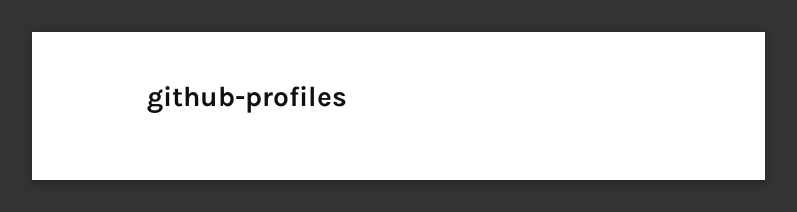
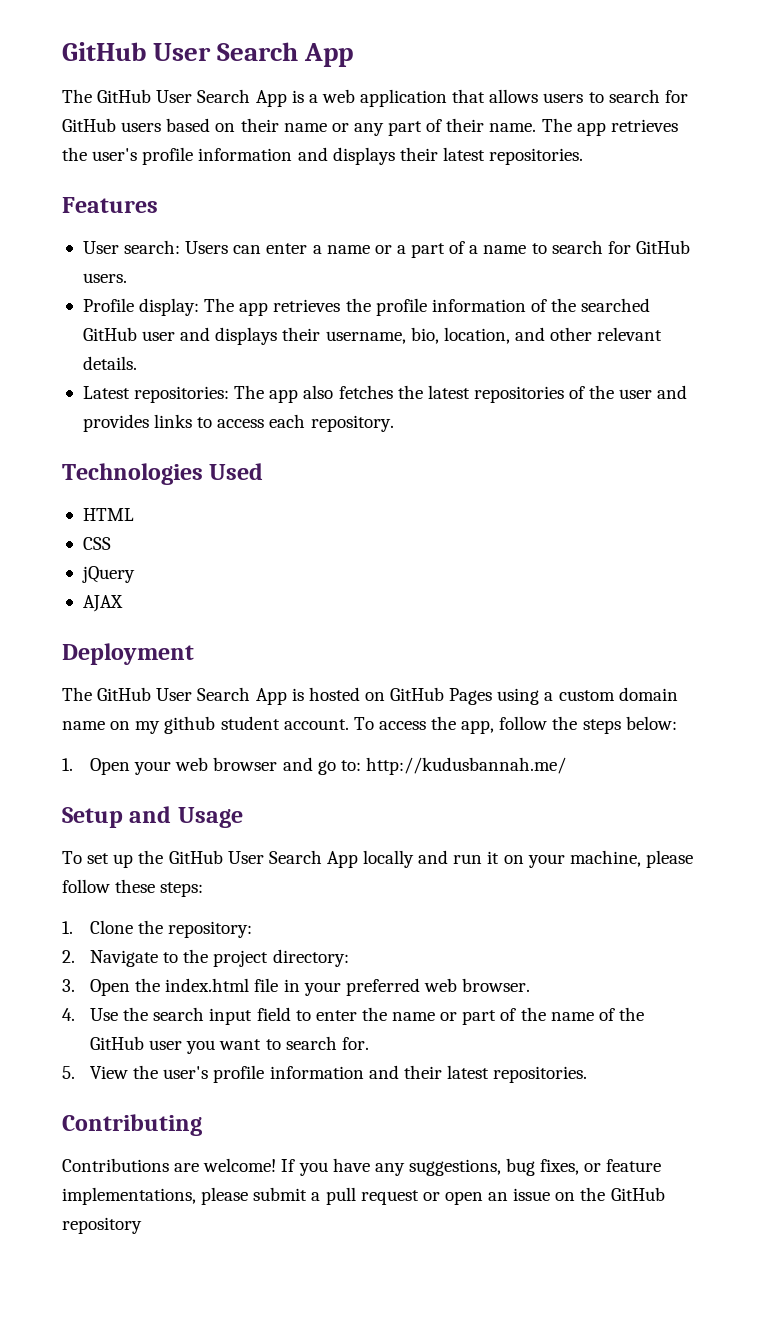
[147,86,347,114] github-profiles -> [62,42,354,67] [62,89,688,107] [62,118,678,136] [62,147,584,165] [62,197,158,213] [82,240,690,258] [82,273,127,283] [82,298,651,316] [82,327,663,345] [82,356,137,370] [82,385,688,403] [82,414,394,432] [62,463,264,485] [82,508,134,521] [82,537,111,550] [81,566,135,583] [82,595,123,612] [62,643,194,665] [62,687,678,705] [62,716,677,734] [62,757,566,775] [62,806,243,828] [62,850,693,868] [62,879,204,897] [62,920,253,938] [62,949,349,967] [62,978,531,996] [62,1007,644,1025] [90,1036,369,1054] [62,1065,588,1083] [62,1114,202,1136] [62,1158,662,1176] [62,1187,665,1205] [62,1217,142,1234] GitHub User Search App // The GitHub User Search App is a web application that allows users to search for GitHub users based on their name or any part of their name. The app retrieves the user's profile information and displays their latest repositories. // Features // User search: Users can enter a name or a part of a name to search for GitHub users. // Profile display: The app retrieves the profile information of the searched GitHub user and displays their username, bio, location, and other relevant details. // Latest repositories: The app also fetches the latest repositories of the user and provides links to access each repository. // Technologies Used // HTML // CSS // jQuery // AJAX // Deployment // The GitHub User Search App is hosted on GitHub Pages using a custom domain name on my github student account. To access the app, follow the steps below: // 1. Open your web browser and go to: http://kudusbannah.me/ // Setup and Usage // To set up the GitHub User Search App locally and run it on your machine, please follow these steps: // 1. Clone the repository: // 2. Navigate to the project directory: // 3. Open the index.html file in your preferred web browser. // 4. Use the search input field to enter the name or part of the name of the GitHub user you want to search for. // 5. View the user's profile information and their latest repositories. // Contributing // Contributions are welcome! If you have any suggestions, bug fixes, or feature implementations, please submit a pull request or open an issue on the GitHub repository

